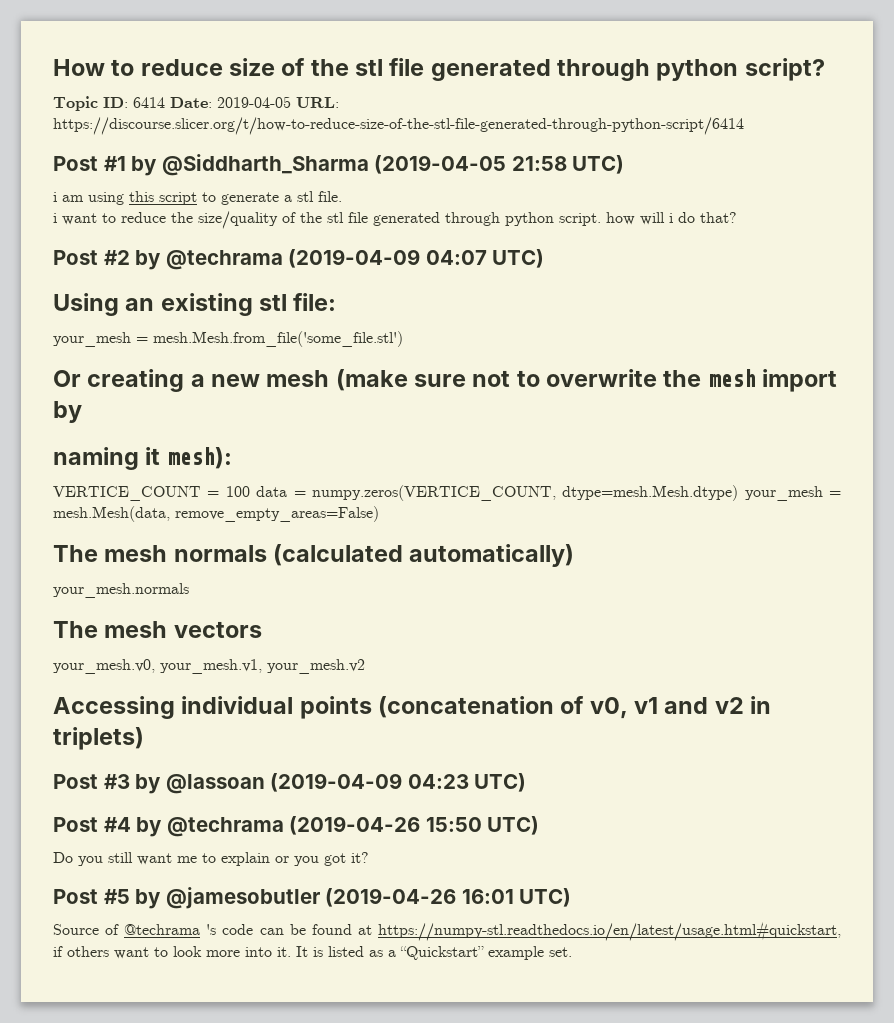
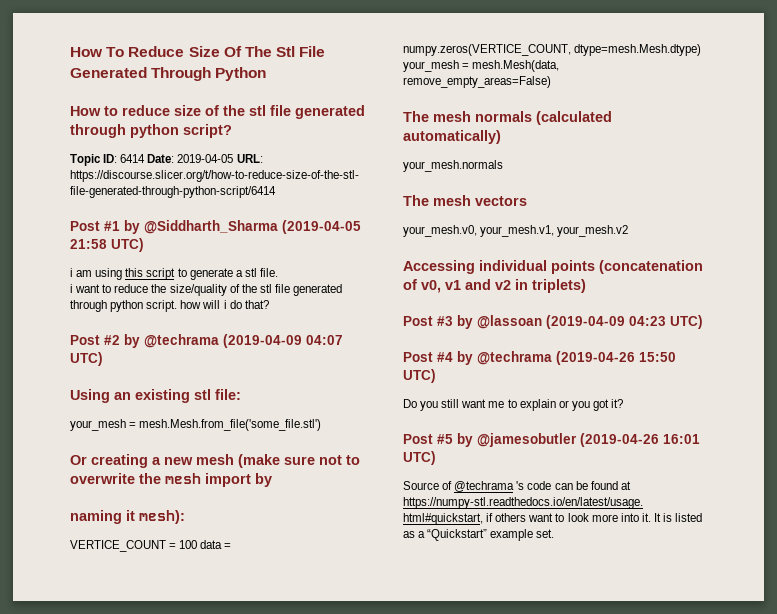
[53,59,105,76] How -> [70,46,326,57] [70,67,267,81] [70,106,101,116] How To Reduce Size Of The Stl File Generated Through Python // How

